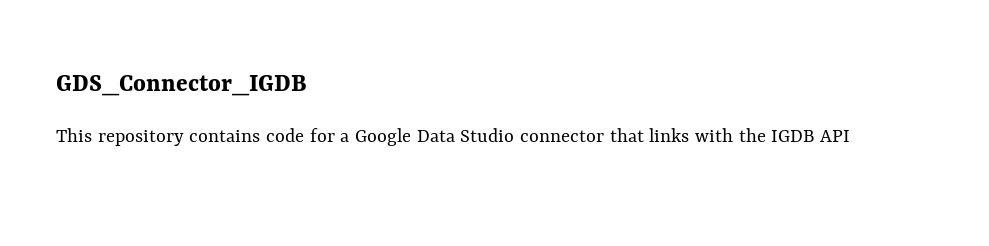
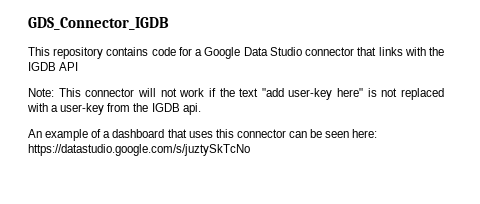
(851, 136) none -> [28,88,445,100] [27,103,201,115] [28,129,378,141] [28,144,250,156] // Note: This connector will not work if the text "add user-key here" is not replaced with a user-key from the IGDB api. // An example of a dashboard that uses this connector can be seen here: https://datastudio.google.com/s/juztySkTcNo

